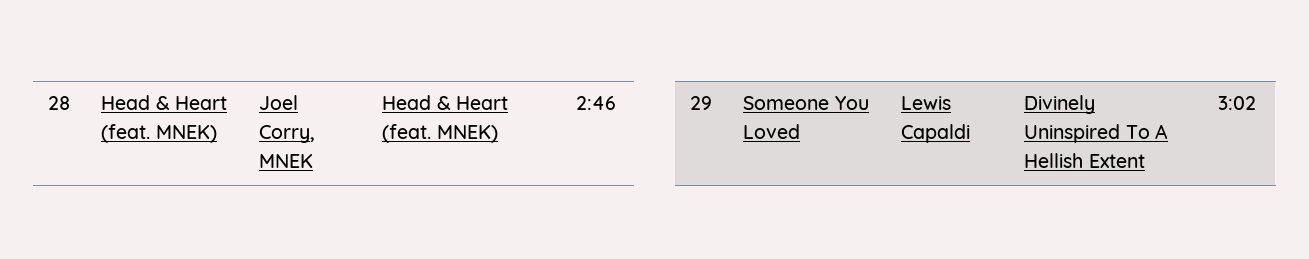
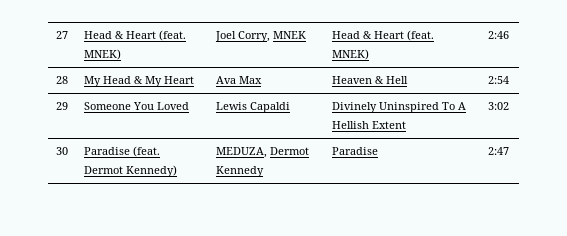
[48,96,71,110] 28 -> [55,31,68,39] 27
(617, 103) none -> [55,76,68,84] [83,76,194,87] [215,76,262,84] [331,76,408,84] [487,76,509,84] // 28 | My Head & My Heart | Ava Max | Heaven & Hell | 2:54
(1257, 103) none -> [55,147,68,155] [83,146,160,157] [83,165,177,177] [215,147,309,158] [215,166,264,177] [331,147,378,155] [487,147,509,155] // 30 | Paradise (feat. Dermot Kennedy) | MEDUZA, Dermot Kennedy | Paradise | 2:47

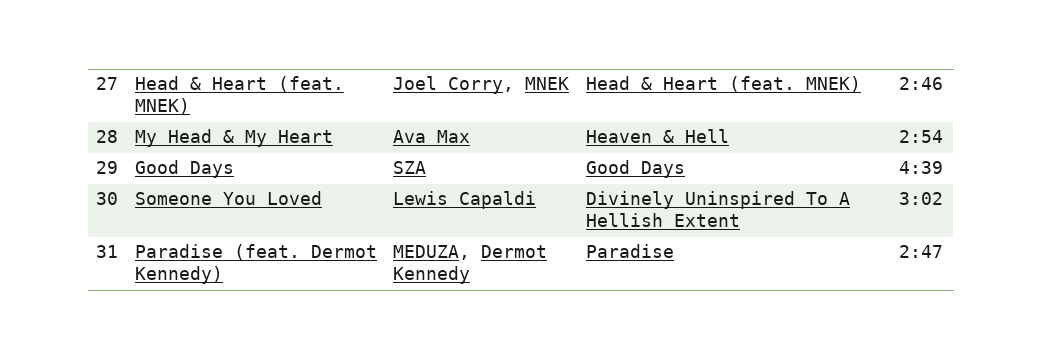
(68, 106) none -> [135,160,235,178] [393,161,427,174] [586,160,686,178] [899,161,944,174] [96,192,119,205] | Good Days | SZA | Good Days | 4:39 // 30
[55,147,68,155] 30 -> [96,245,119,258] 31

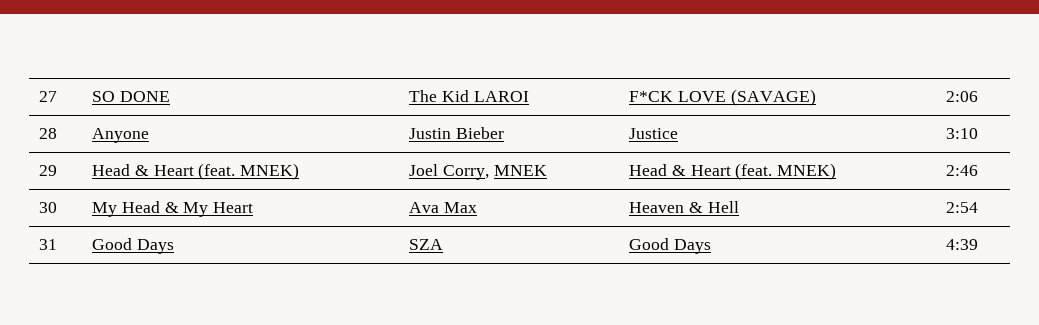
(119, 83) none -> [92,91,170,102] [409,90,529,102] [629,89,816,106] [946,91,979,102] [39,128,58,139] [92,128,150,143] [409,127,504,139] [629,128,679,139] [946,128,979,139] [39,165,58,176] | SO DONE | The Kid LAROI | F*CK LOVE (SAVAGE) | 2:06 // 28 | Anyone | Justin Bieber | Justice | 3:10 // 29
[96,130,119,143] 28 -> [39,202,58,213] 30
[96,161,119,174] 29 -> [39,239,58,250] 31
[96,192,119,205] [135,191,323,205] [393,191,537,209] [586,191,851,209] [586,213,741,227] [899,192,944,205] [96,245,119,258] [135,244,378,260] [135,266,224,284] [393,245,548,260] [393,266,471,284] [586,244,675,258] [899,245,944,258] // 30 | Someone You Loved | Lewis Capaldi | Divinely Uninspired To A Hellish Extent | 3:02 // 31 | Paradise (feat. Dermot Kennedy) | MEDUZA, Dermot Kennedy | Paradise | 2:47 -> (979, 244) none

